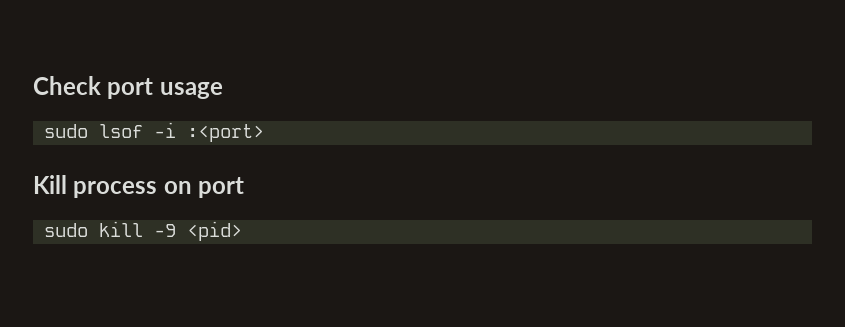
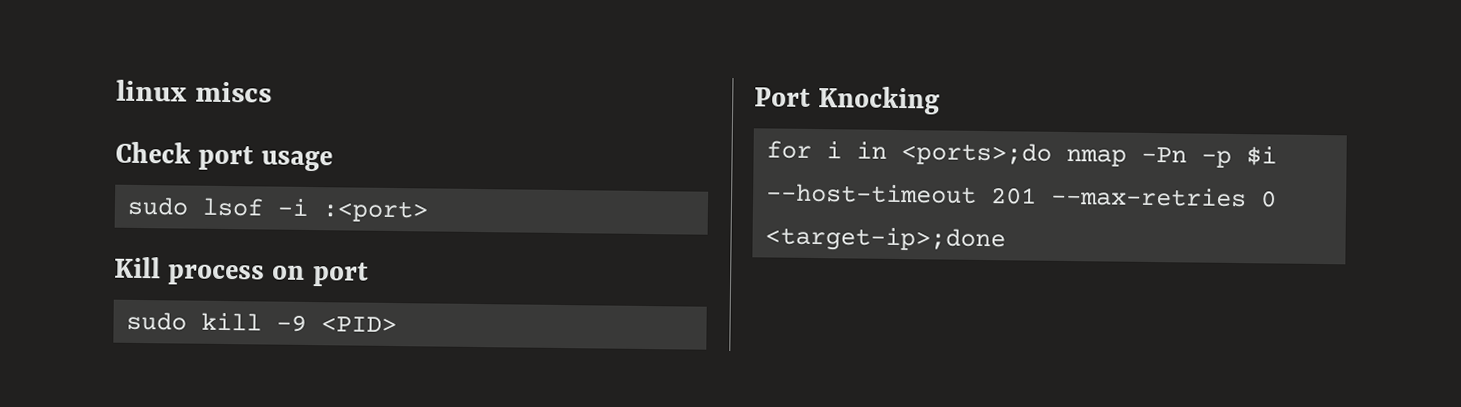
(33, 85) none -> [116,79,272,103] linux miscs //
[187,221,243,241] <pid> -> [320,316,397,333] [754,86,941,115] [765,140,1277,168] [765,183,1277,208] [764,226,1006,253] <PID> // Port Knocking // for i in <ports>;do nmap -Pn -p $i --host-timeout 201 --max-retries 0 <target-ip>;done

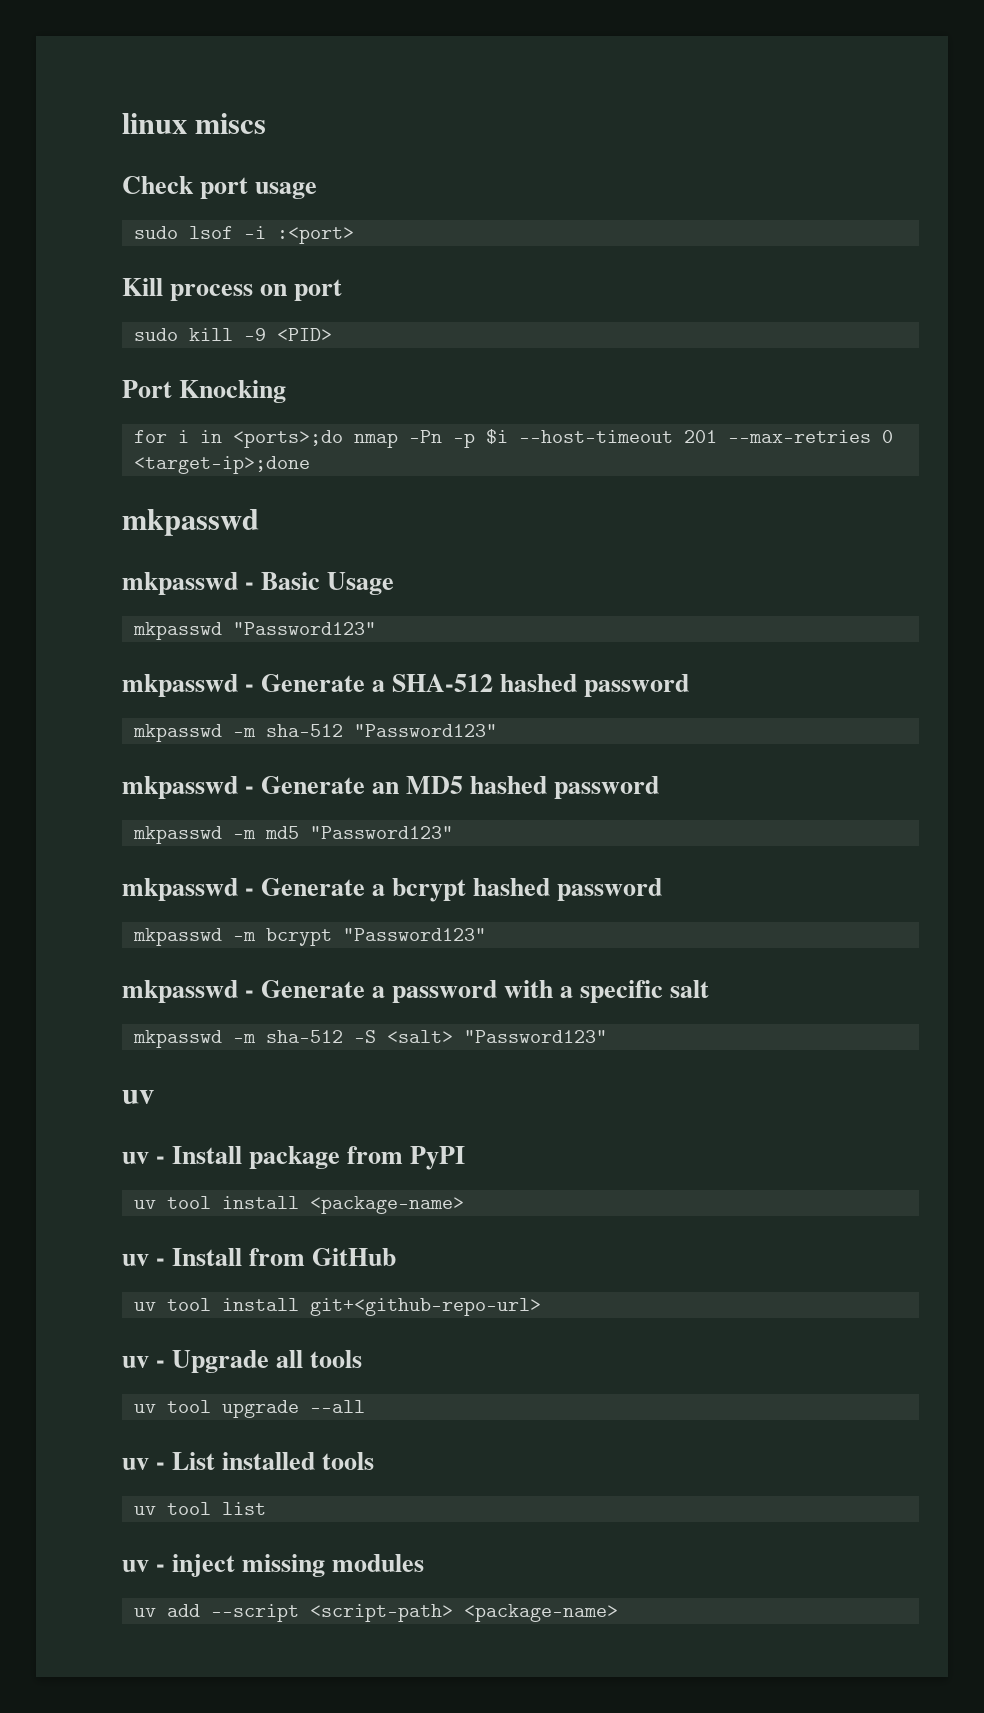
(1006, 239) none -> [122,509,259,536] [122,572,395,595] [132,622,376,640] [122,674,690,697] [132,724,497,742] [122,776,660,799] [132,826,453,844] [122,878,663,902] [132,928,486,946] [122,980,710,1003] [132,1030,607,1048] [122,1090,154,1104] [122,1146,466,1170] [133,1196,464,1214] [122,1248,397,1266] [133,1298,541,1316] [122,1350,363,1373] [133,1400,365,1418] [122,1452,375,1470] [133,1502,266,1515] [122,1554,425,1577] [133,1604,618,1622] // mkpasswd // mkpasswd - Basic Usage // mkpasswd "Password123" // mkpasswd - Generate a SHA-512 hashed password // mkpasswd -m sha-512 "Password123" // mkpasswd - Generate an MD5 hashed password // mkpasswd -m md5 "Password123" // mkpasswd - Generate a bcrypt hashed password // mkpasswd -m bcrypt "Password123" // mkpasswd - Generate a password with a specific salt // mkpasswd -m sha-512 -S <salt> "Password123" // uv // uv - Install package from PyPI // uv tool install <package-name> // uv - Install from GitHub // uv tool install git+<github-repo-url> // uv - Upgrade all tools // uv tool upgrade --all // uv - List installed tools // uv tool list // uv - inject missing modules // uv add --script <script-path> <package-name>

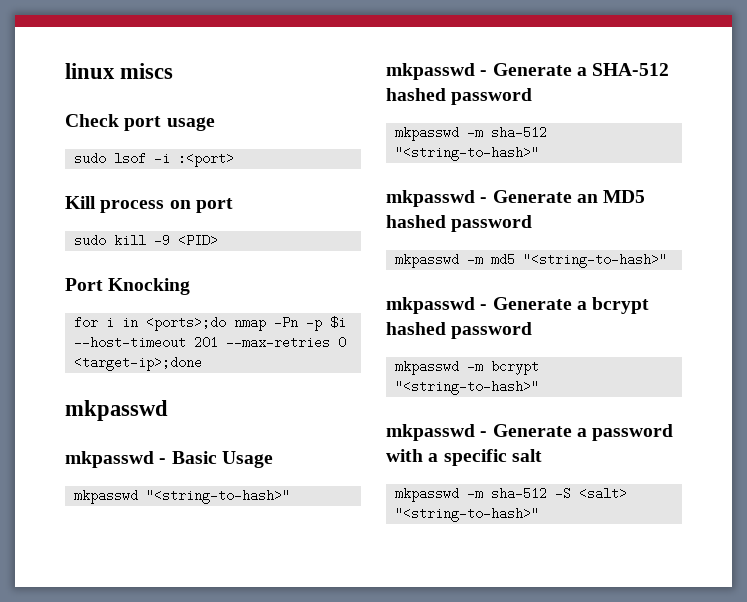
[232,622,376,635] "Password123" -> [145,489,290,504] "<string-to-hash>"
[353,724,497,737] "Password123" -> [394,146,539,161] "<string-to-hash>"
[309,826,453,839] "Password123" -> [522,253,667,268] "<string-to-hash>"
[342,928,486,941] "Password123" -> [394,380,539,395] "<string-to-hash>"
[463,1030,607,1043] [122,1090,154,1104] [122,1146,466,1170] [133,1196,464,1214] [122,1248,397,1266] [133,1298,541,1316] [122,1350,363,1373] [133,1400,365,1418] [122,1452,375,1470] [133,1502,266,1515] [122,1554,425,1577] [133,1604,618,1622] "Password123" // uv // uv - Install package from PyPI // uv tool install <package-name> // uv - Install from GitHub // uv tool install git+<github-repo-url> // uv - Upgrade all tools // uv tool upgrade --all // uv - List installed tools // uv tool list // uv - inject missing modules // uv add --script <script-path> <package-name> -> [394,507,539,522] "<string-to-hash>"

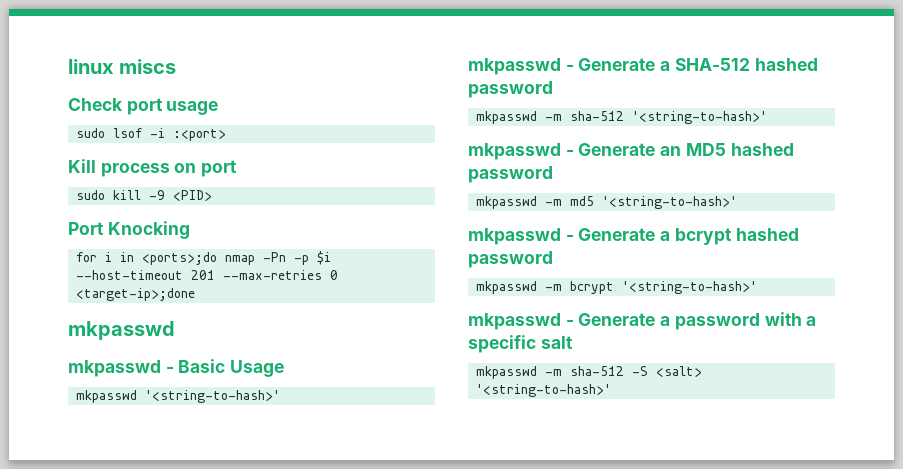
[145,489,290,504] "<string-to-hash>" -> [145,390,281,403] '<string-to-hash>'
[394,146,539,161] "<string-to-hash>" -> [632,111,768,124] '<string-to-hash>'
[522,253,667,268] "<string-to-hash>" -> [602,196,738,209] '<string-to-hash>'
[394,380,539,395] "<string-to-hash>" -> [622,281,758,294] '<string-to-hash>'
[394,507,539,522] "<string-to-hash>" -> [476,384,612,397] '<string-to-hash>'

